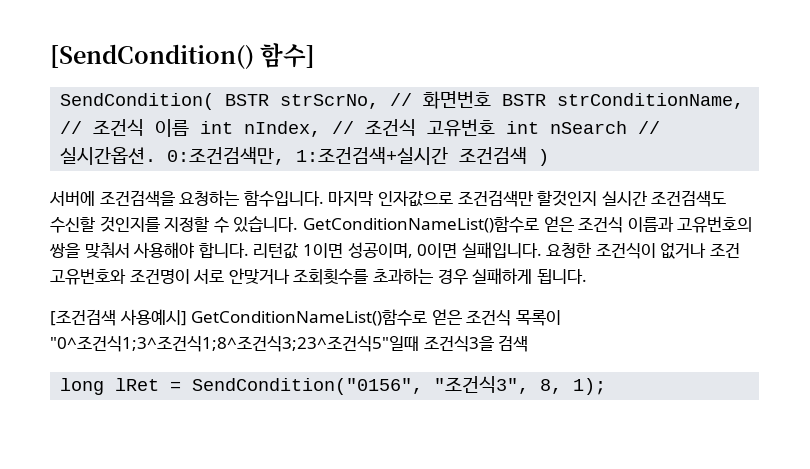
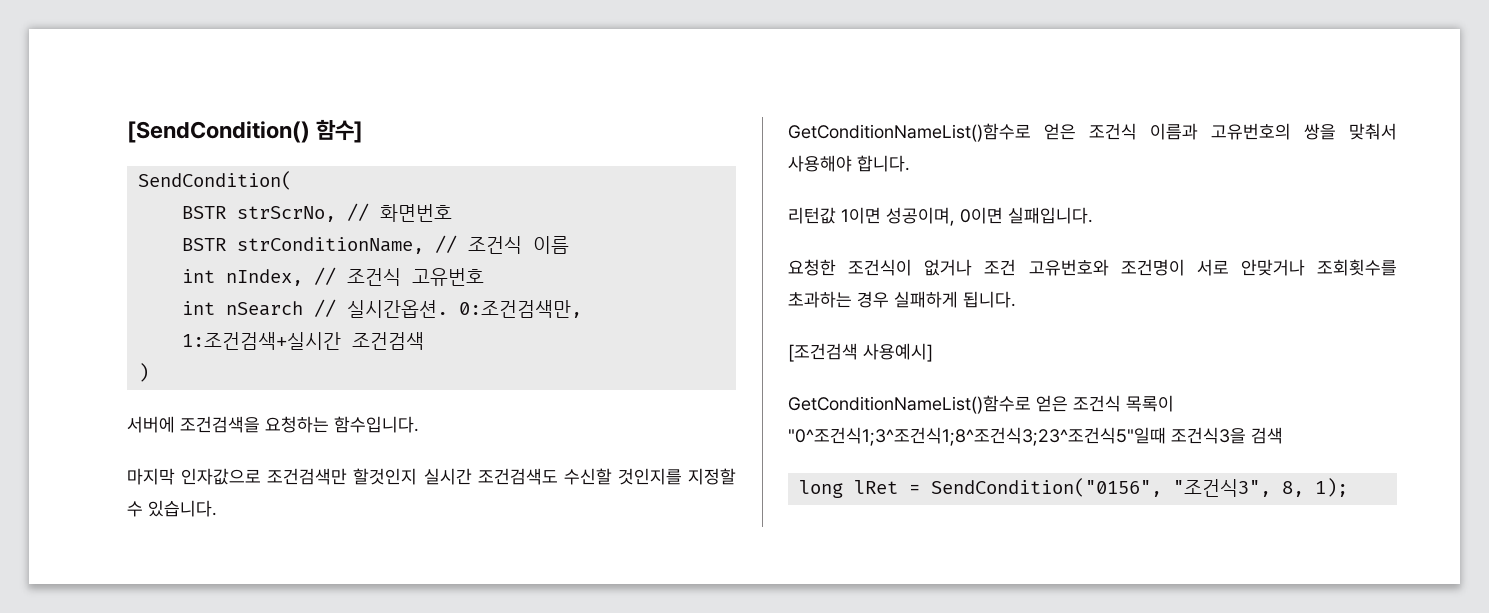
(215, 101) none -> (292, 180) //
(492, 100) none -> (452, 213) //
(190, 128) none -> (569, 245) //
(496, 128) none -> (484, 277) //
(528, 155) none -> (424, 341) //
(324, 198) none -> (419, 424) //
(299, 224) none -> (217, 508) //
(249, 250) none -> (910, 163) //
(542, 250) none -> (1093, 215) //
(187, 317) none -> (933, 352) //

